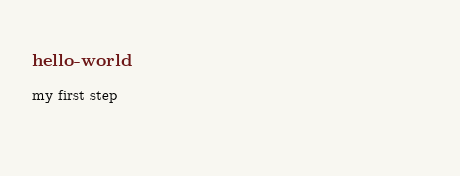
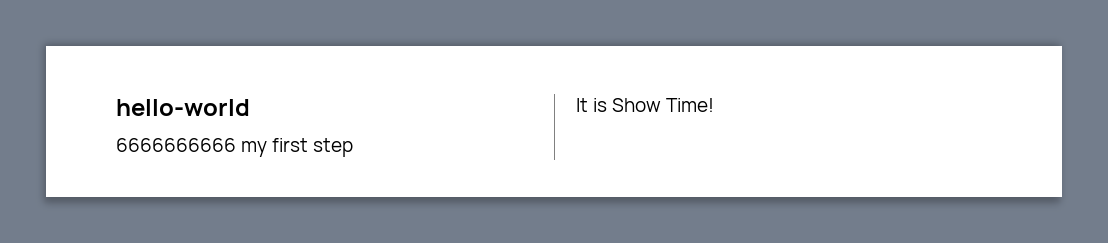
(132, 60) none -> [116,138,236,152] 6666666666
(117, 97) none -> [576,98,715,112] // It is Show Time!

